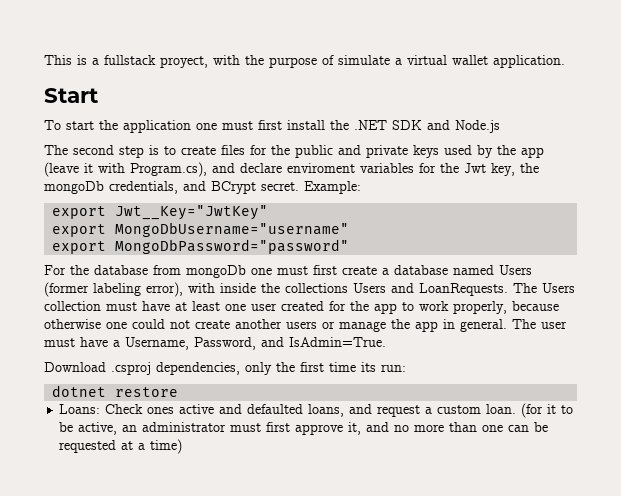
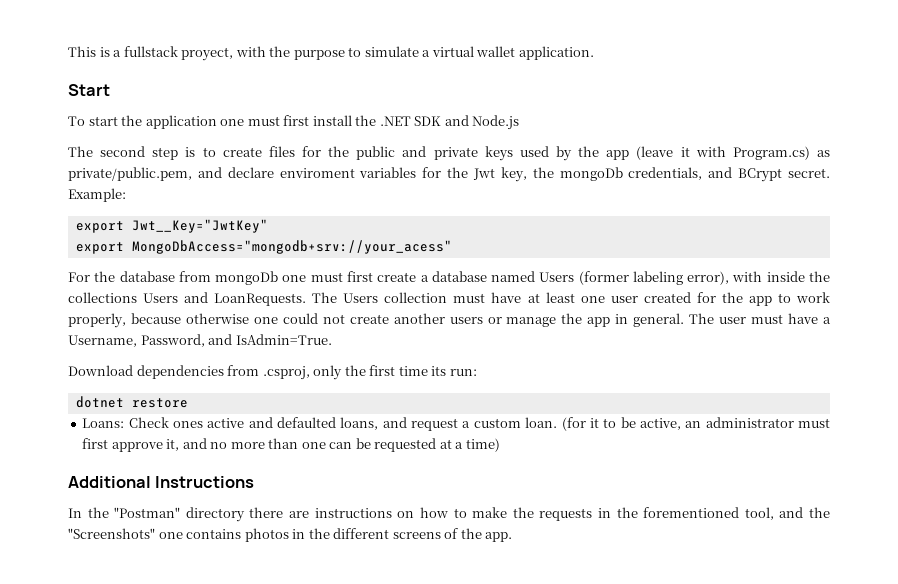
[322,55,334,65] of -> [348,47,362,57] to
[130,162,207,177] Program.cs), -> [732,146,830,160] [68,167,192,181] Program.cs) as private/public.pem,
[115,222,350,237] [52,239,350,254] MongoDbUsername="username" // export MongoDbPassword="password" -> [131,240,452,254] MongoDbAccess="mongodb+srv://your_acess"
[111,362,240,375] .csproj dependencies, -> [136,365,310,380] dependencies from .csproj,
(183, 446) none -> [68,476,255,488] [68,507,830,522] [68,528,513,542] // Additional Instructions // In the "Postman" directory there are instructions on how to make the requests in the forementioned tool, and the "Screenshots" one contains photos in the different screens of the app.

